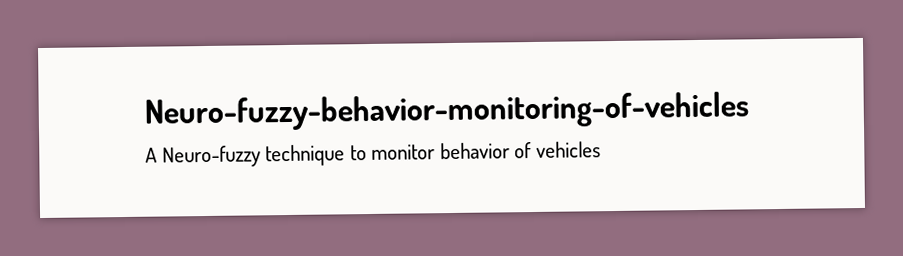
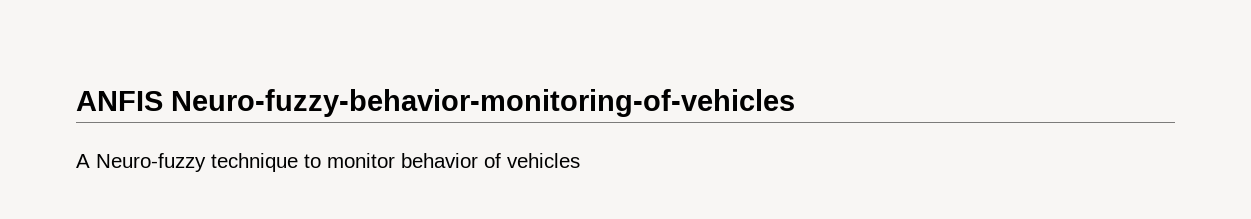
(144, 111) none -> [76,91,163,111] ANFIS

